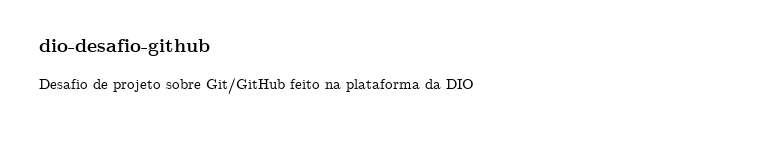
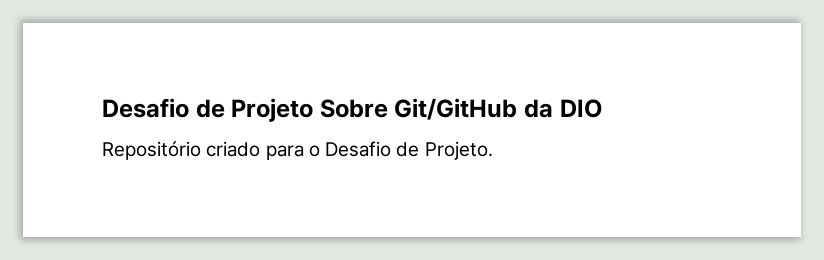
[39,39,210,56] [39,77,474,95] dio-desafio-github // Desafio de projeto sobre Git/GitHub feito na plataforma da DIO -> [102,98,602,122] [102,141,493,160] Desafio de Projeto Sobre Git/GitHub da DIO // Repositório criado para o Desafio de Projeto.

